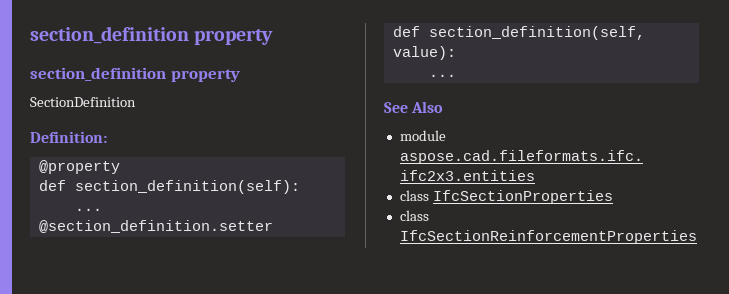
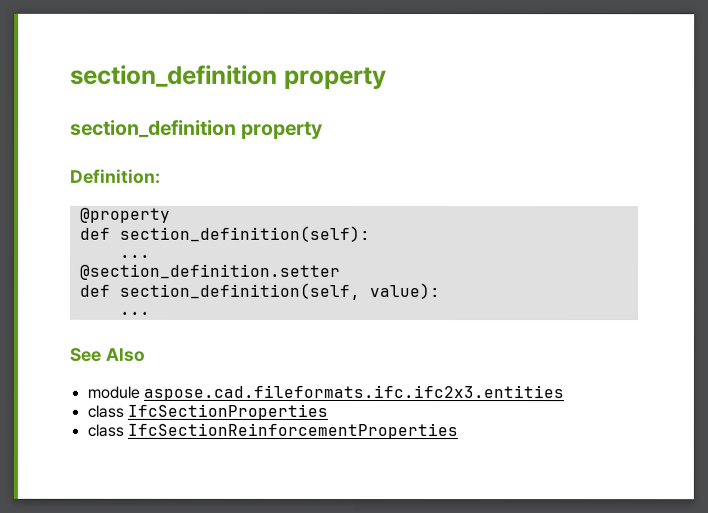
[30,97,136,107] // SectionDefinition -> (324, 129) none

